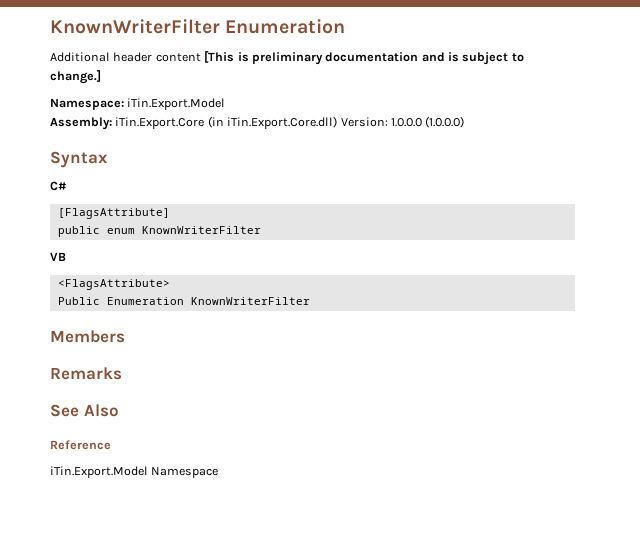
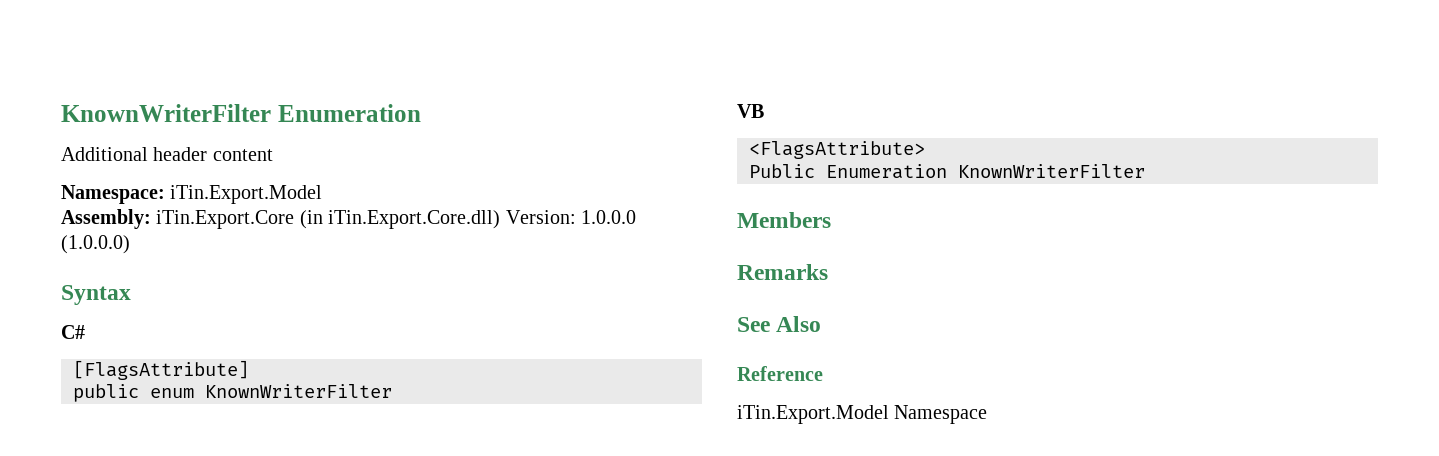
[204,51,524,65] [50,70,101,84] [This is preliminary documentation and is subject to change.] -> (273, 155) none

